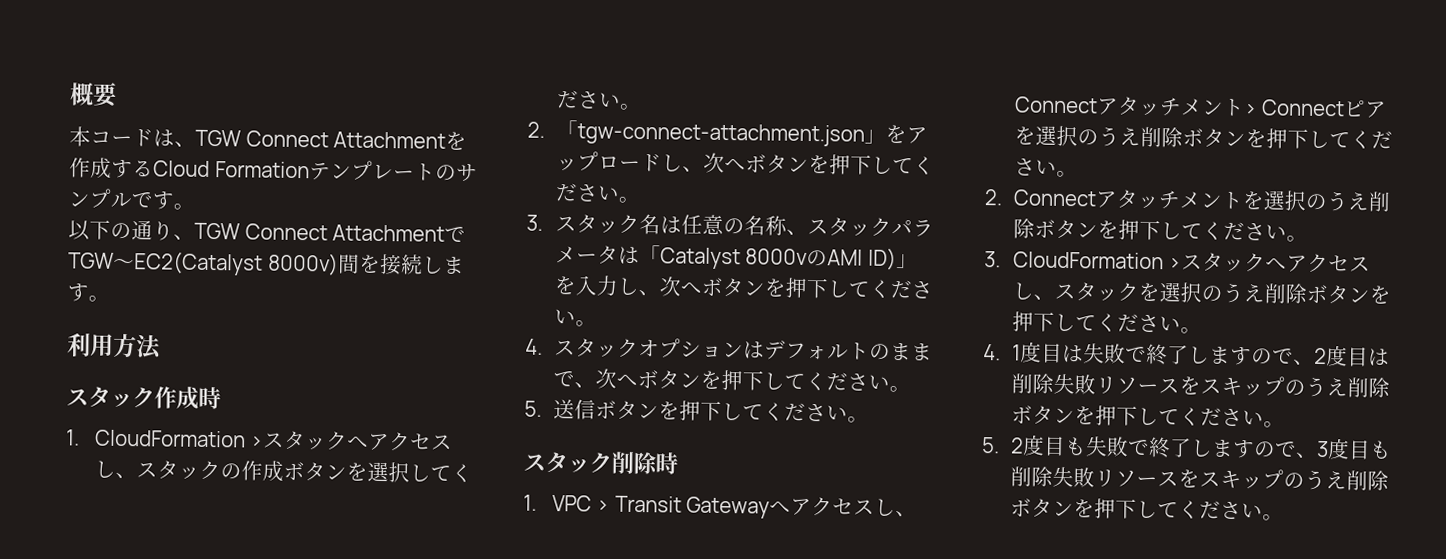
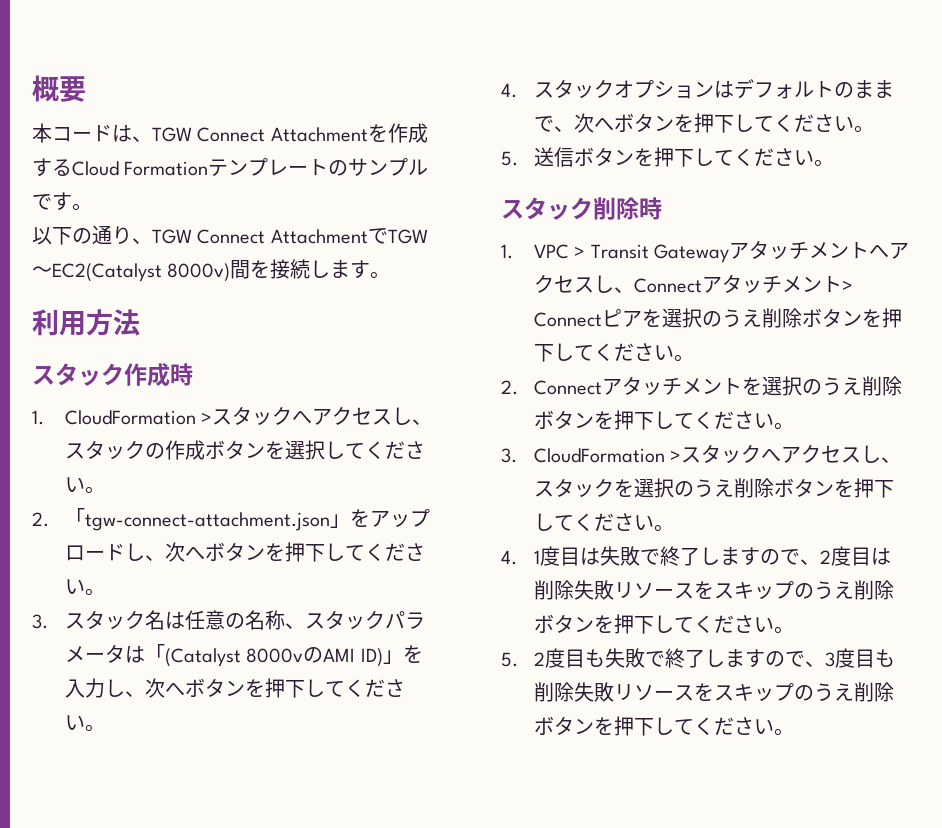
[659,247,741,270] Catalyst -> [165,648,242,667] (Catalyst
(771, 507) none -> [729,240,870,260] アタッチメント

